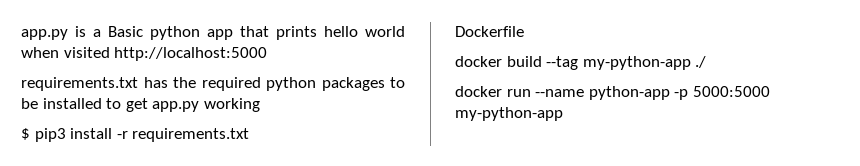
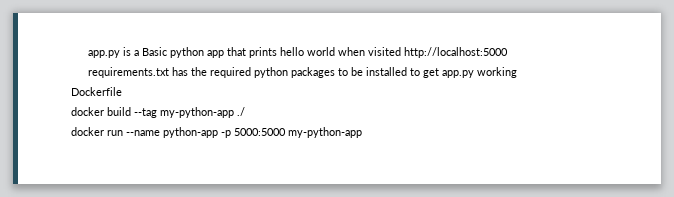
[21,128,250,142] // $ pip3 install -r requirements.txt -> (517, 72) none

